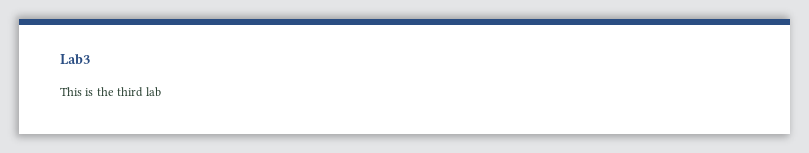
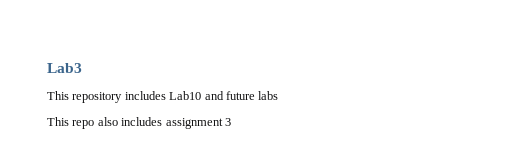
[85,87,161,97] is the third lab -> [72,91,279,103] [47,117,231,129] repository includes Lab10 and future labs // This repo also includes assignment 3

